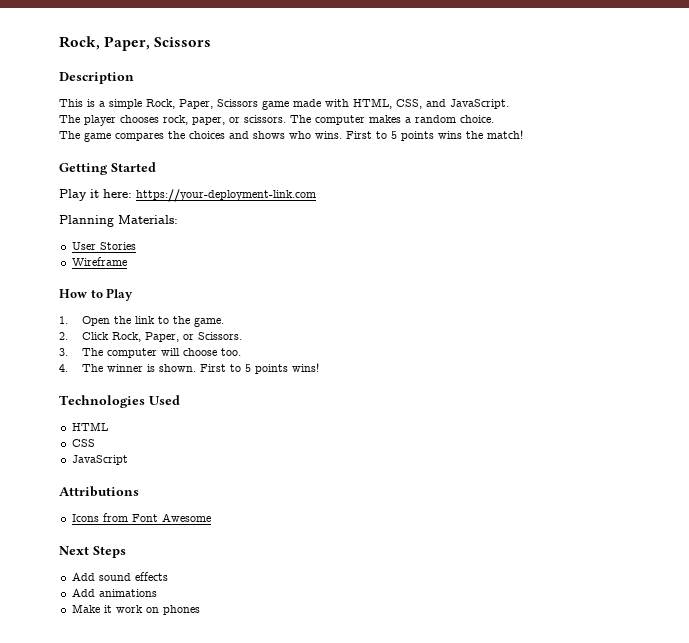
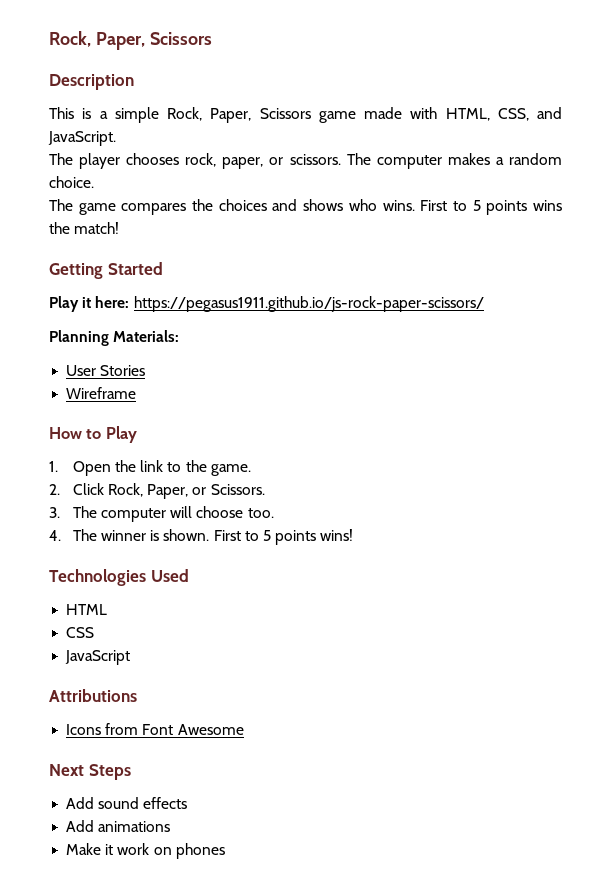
[136,189,316,202] https://your-deployment-link.com -> [133,296,484,312] https://pegasus1911.github.io/js-rock-paper-scissors/

